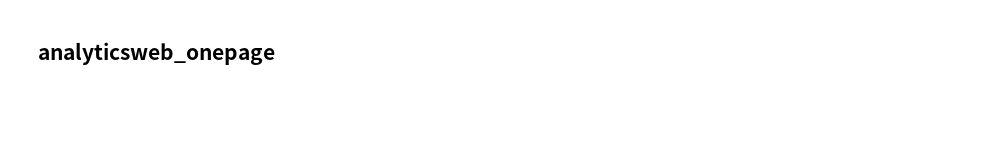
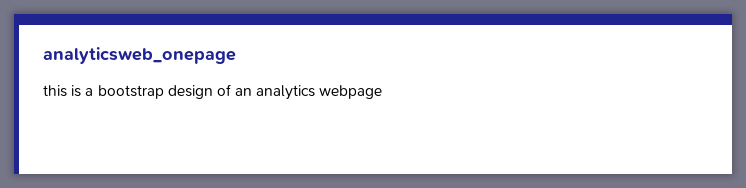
(275, 53) none -> [43,84,383,100] // this is a bootstrap design of an analytics webpage

